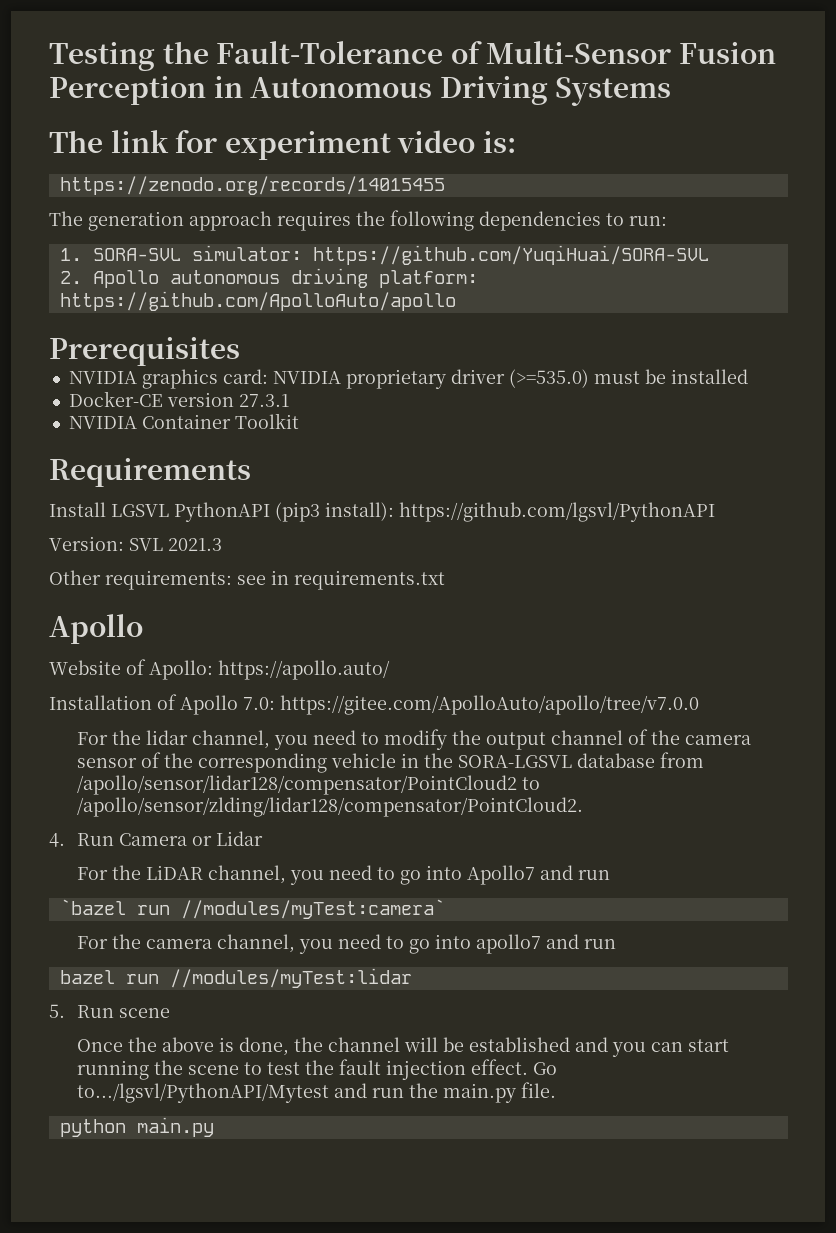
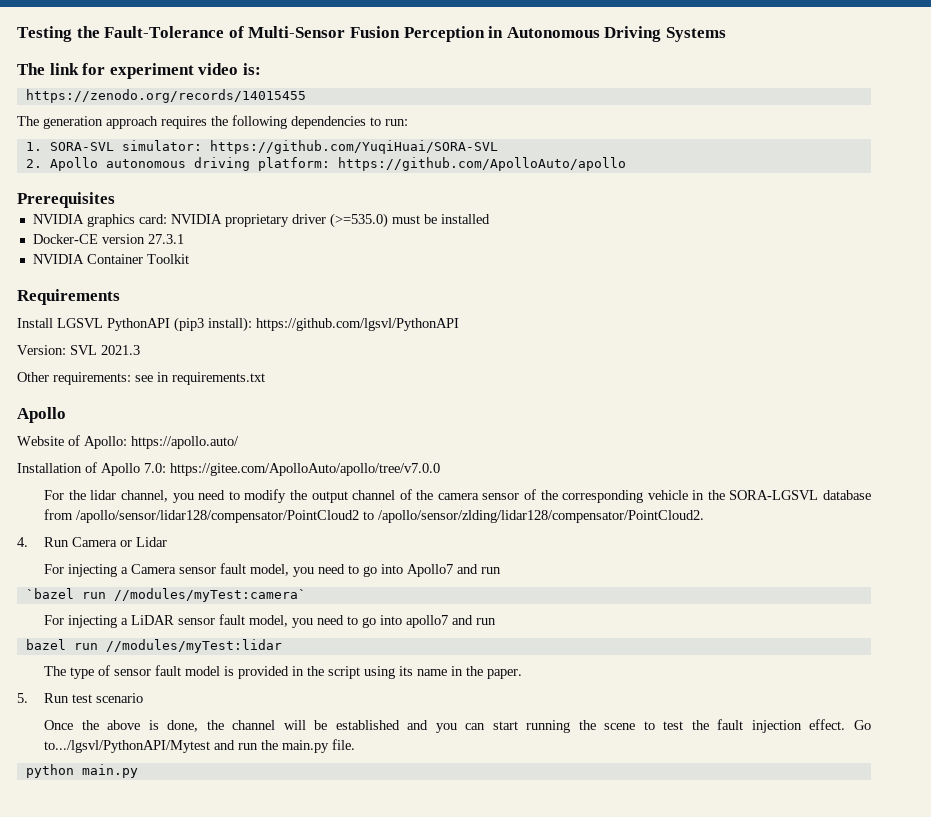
[112,865,287,884] the LiDAR channel, -> [68,563,290,577] injecting a Camera sensor fault model,
[112,934,296,953] the camera channel, -> [68,614,289,628] injecting a LiDAR sensor fault model,
(412, 978) none -> [44,665,523,679] // The type of sensor fault model is provided in the script using its name in the paper.
[119,1008,171,1018] scene -> [72,693,144,703] test scenario

